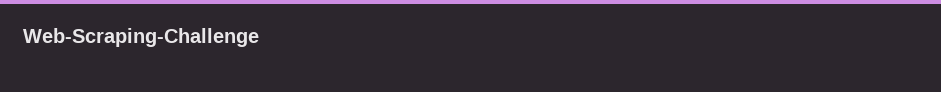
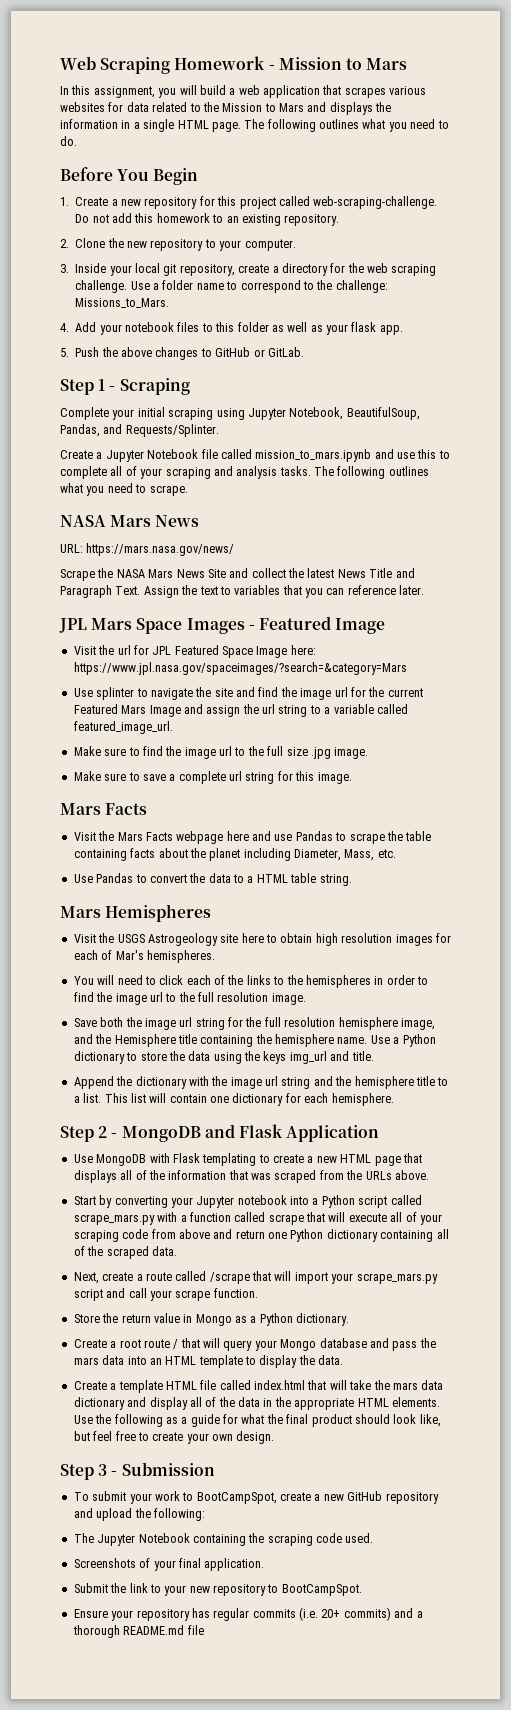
[23,28,259,47] Web-Scraping-Challenge -> [60,56,408,74] [60,85,427,98] [60,102,392,115] [60,119,449,132] [60,136,77,146] [60,167,199,185] [60,196,438,209] [75,213,340,226] [60,238,296,251] [60,263,437,276] [75,280,388,293] [75,298,170,308] [60,322,403,335] [60,347,304,360] [60,378,190,395] [60,407,420,420] [60,424,219,437] [60,449,450,462] [60,466,429,479] [60,483,188,496] [60,515,200,527] [60,543,235,556] [60,568,415,581] [60,585,425,598] [59,616,386,634] [73,645,316,658] [73,662,407,675] [73,687,423,700] [73,704,408,717] [73,721,173,734] [73,746,369,759] [73,771,352,784] [60,803,148,815] [73,831,432,844] [73,848,396,861] [73,873,352,886] [60,904,212,922] [73,933,451,946] [73,950,215,963] [73,975,428,988] [73,992,306,1005] [73,1017,435,1030] [73,1034,436,1047] [73,1051,374,1064] [73,1076,449,1089] [73,1093,394,1106] [60,1124,380,1142] [73,1153,422,1166] [73,1170,429,1183] [73,1195,422,1208] [73,1212,442,1225] [73,1229,449,1242] [73,1246,177,1259] [73,1271,438,1284] [73,1288,258,1301] [73,1313,350,1326] [73,1338,436,1351] [73,1355,344,1368] [73,1380,444,1393] [73,1397,440,1410] [73,1414,441,1427] [73,1431,275,1444] [60,1462,215,1480] [73,1491,439,1504] [73,1508,205,1521] [73,1533,374,1546] [73,1558,265,1571] [73,1583,362,1596] [73,1607,423,1621] [72,1625,204,1638] Web Scraping Homework - Mission to Mars // In this assignment, you will build a web application that scrapes various websites for data related to the Mission to Mars and displays the information in a single HTML page. The following outlines what you need to do. // Before You Begin // 1. Create a new repository for this project called web-scraping-challenge. Do not add this homework to an existing repository. // 2. Clone the new repository to your computer. // 3. Inside your local git repository, create a directory for the web scraping challenge. Use a folder name to correspond to the challenge: Missions_to_Mars. // 4. Add your notebook files to this folder as well as your flask app. // 5. Push the above changes to GitHub or GitLab. // Step 1 - Scraping // Complete your initial scraping using Jupyter Notebook, BeautifulSoup, Pandas, and Requests/Splinter. // Create a Jupyter Notebook file called mission_to_mars.ipynb and use this to complete all of your scraping and analysis tasks. The following outlines what you need to scrape. // NASA Mars News // URL: https://mars.nasa.gov/news/ // Scrape the NASA Mars News Site and collect the latest News Title and Paragraph Text. Assign the text to variables that you can reference later. // JPL Mars Space Images - Featured Image // Visit the url for JPL Featured Space Image here: https://www.jpl.nasa.gov/spaceimages/?search=&category=Mars // Use splinter to navigate the site and find the image url for the current Featured Mars Image and assign the url string to a variable called featured_image_url. // Make sure to find the image url to the full size .jpg image. // Make sure to save a complete url string for this image. // Mars Facts // Visit the Mars Facts webpage here and use Pandas to scrape the table containing facts about the planet including Diameter, Mass, etc. // Use Pandas to convert the data to a HTML table string. // Mars Hemispheres // Visit the USGS Astrogeology site here to obtain high resolution images for each of Mar's hemispheres. // You will need to click each of the links to the hemispheres in order to find the image url to the full resolution image. // Save both the image url string for the full resolution hemisphere image, and the Hemisphere title containing the hemisphere name. Use a Python dictionary to store the data using the keys img_url and title. // Append the dictionary with the image url string and the hemisphere title to a list. This list will contain one dictionary for each hemisphere. // Step 2 - MongoDB and Flask Application // Use MongoDB with Flask templating to create a new HTML page that displays all of the information that was scraped from the URLs above. // Start by converting your Jupyter notebook into a Python script called scrape_mars.py with a function called scrape that will execute all of your scraping code from above and return one Python dictionary containing all of the scraped data. // Next, create a route called /scrape that will import your scrape_mars.py script and call your scrape function. // Store the return value in Mongo as a Python dictionary. // Create a root route / that will query your Mongo database and pass the mars data into an HTML template to display the data. // Create a template HTML file called index.html that will take the mars data dictionary and display all of the data in the appropriate HTML elements. Use the following as a guide for what the final product should look like, but feel free to create your own design. // Step 3 - Submission // To submit your work to BootCampSpot, create a new GitHub repository and upload the following: // The Jupyter Notebook containing the scraping code used. // Screenshots of your final application. // Submit the link to your new repository to BootCampSpot. // Ensure your repository has regular commits (i.e. 20+ commits) and a thorough README.md file

